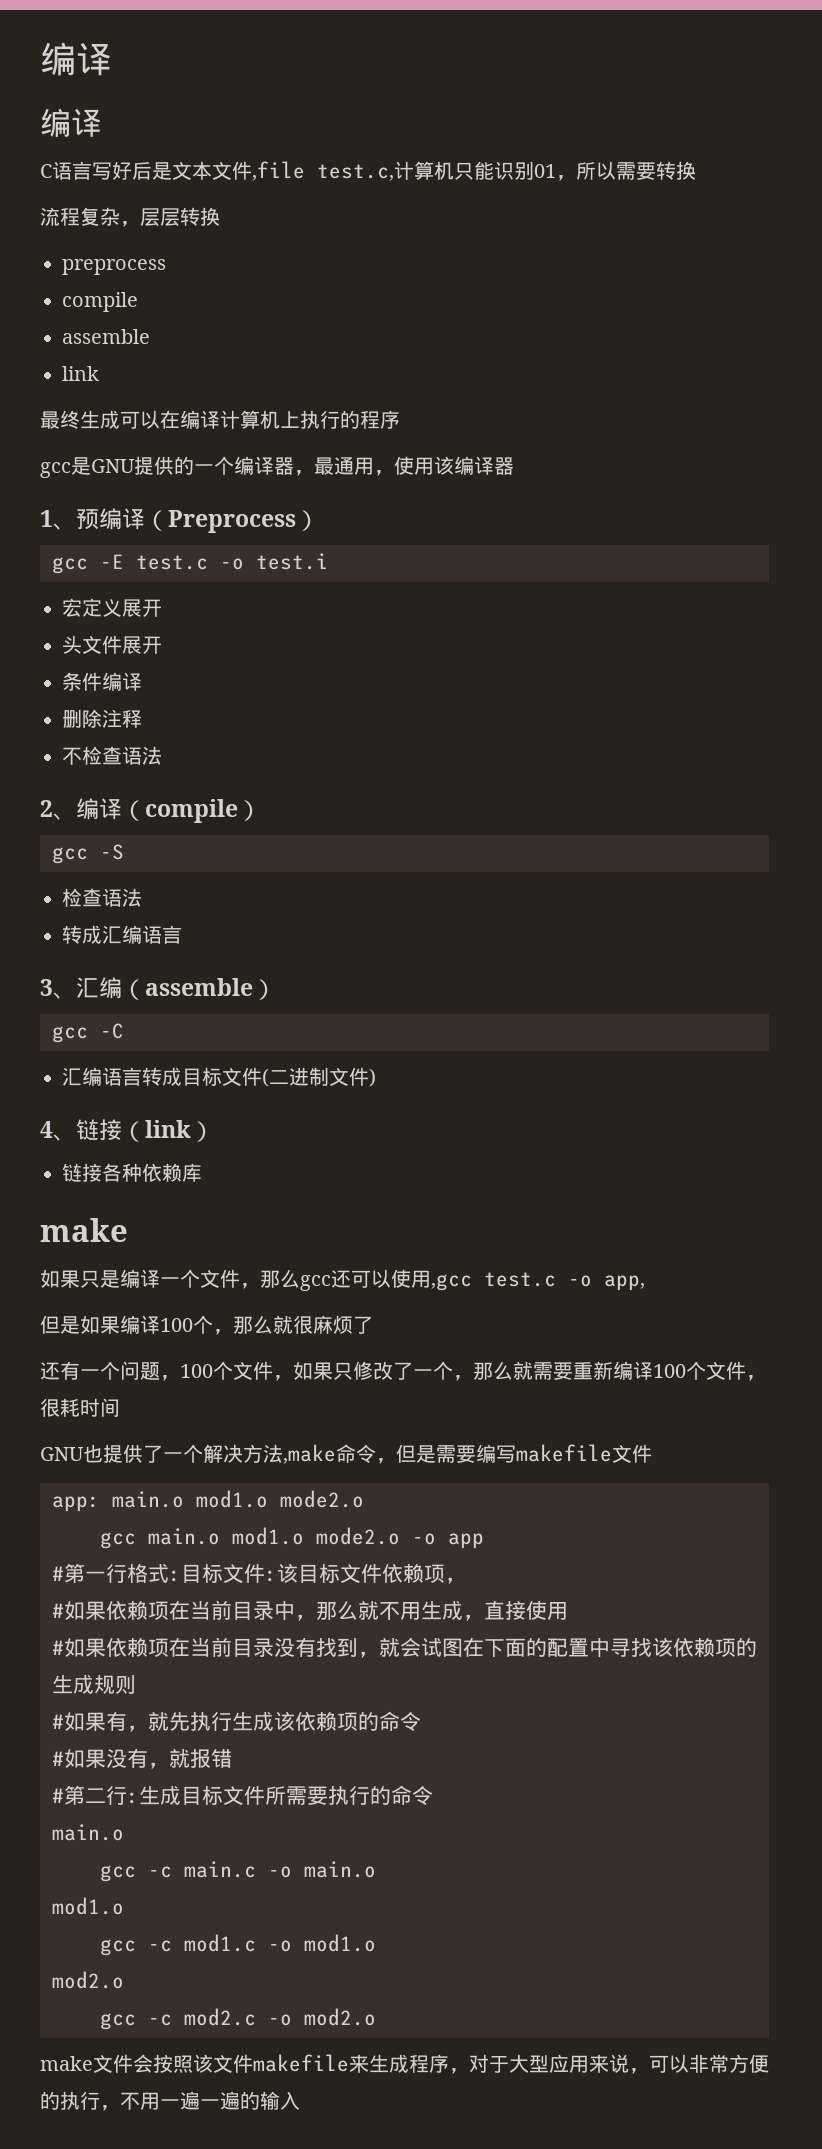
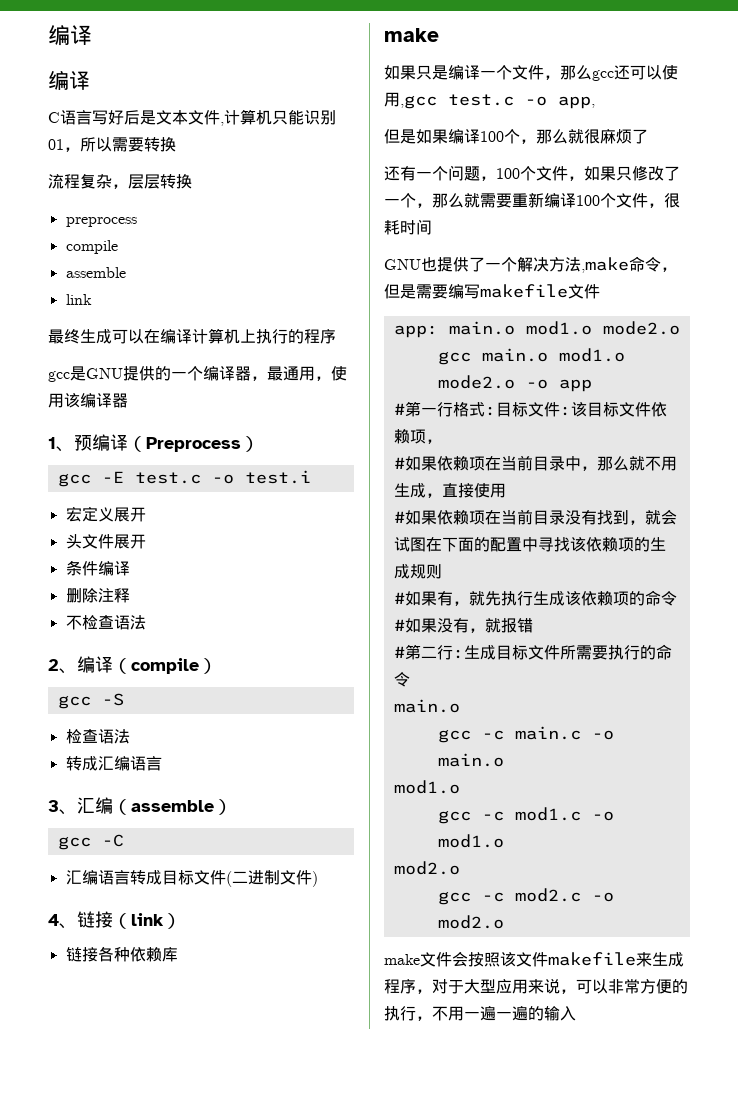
[252,161,394,181] ,file test.c, -> [220,122,224,126] ,

